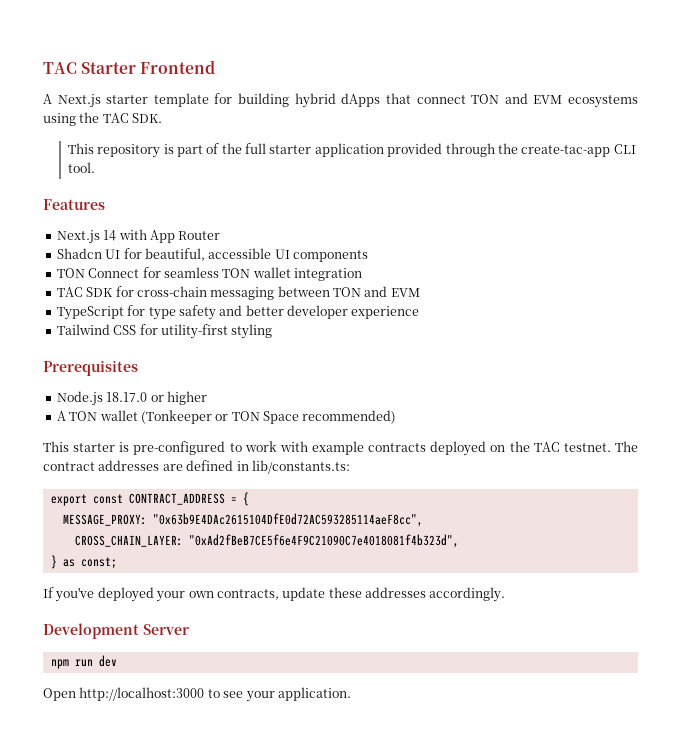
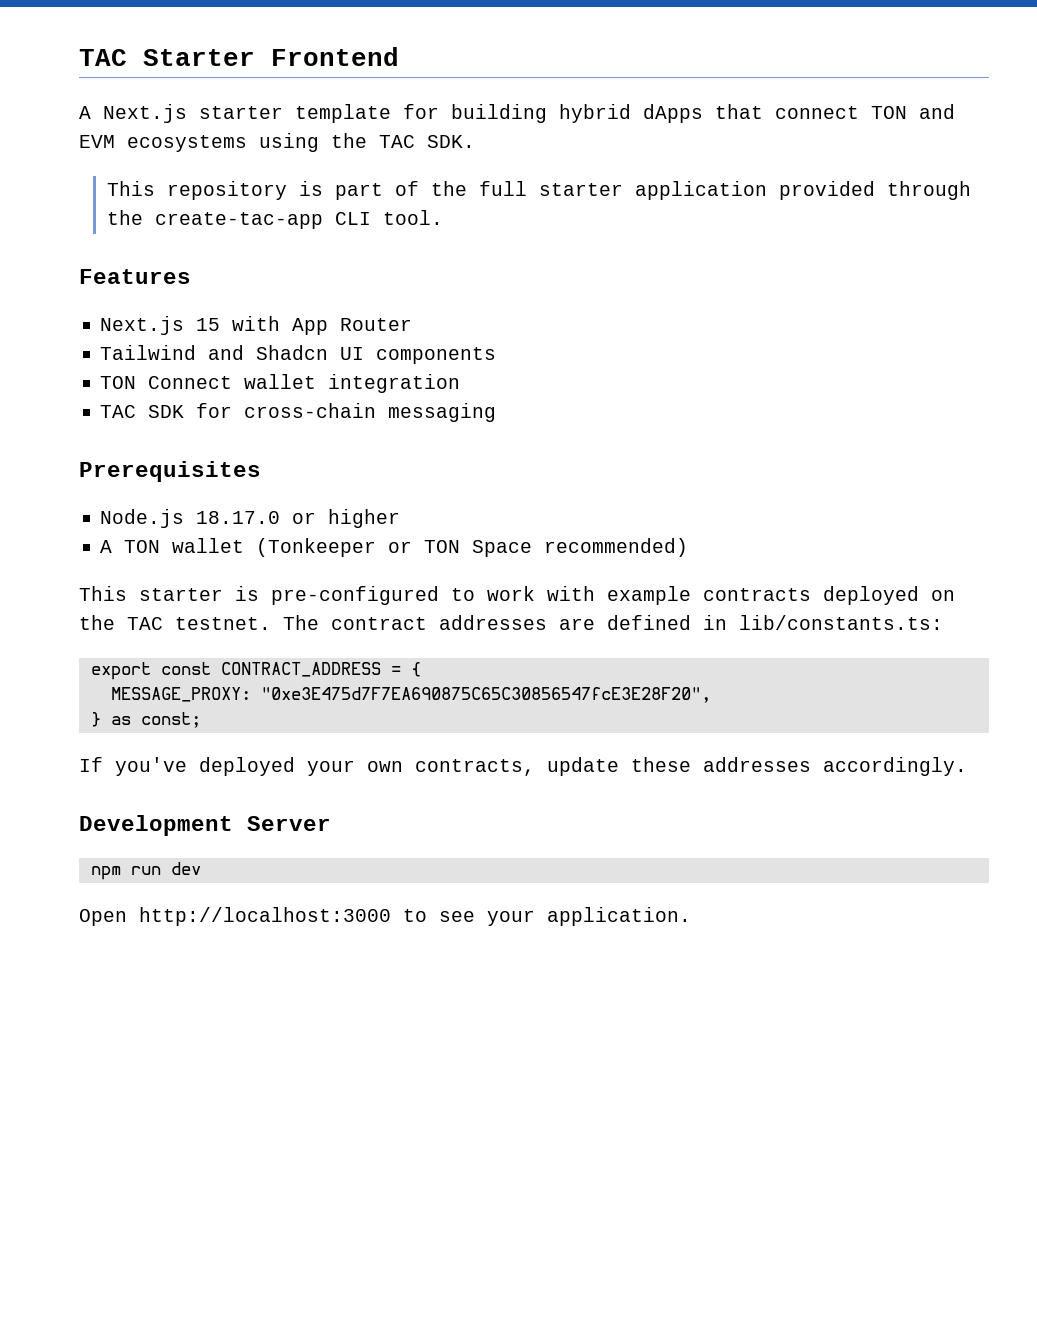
[103,230,117,241] 14 -> [196,318,221,331] 15
[56,248,272,261] Shadcn UI for beautiful, accessible -> [100,345,329,360] Tailwind and Shadcn
[142,267,251,278] for seamless TON -> (233, 382) none
[277,286,420,297] [56,305,420,320] [56,324,273,339] between TON and EVM // TypeScript for type safety and better developer experience // Tailwind CSS for utility-first styling -> (497, 412) none
[152,513,423,527] [74,534,459,548] "0x63b9E4DAc2615104DfE0d72AC593285114aeF8cc", // CROSS_CHAIN_LAYER: "0xAd2fBeB7CE5f6e4F9C21090C7e4018081f4b323d", -> [260,687,711,703] "0xe3E475d7F7EA690875C65C30856547fcE3E28F20",

